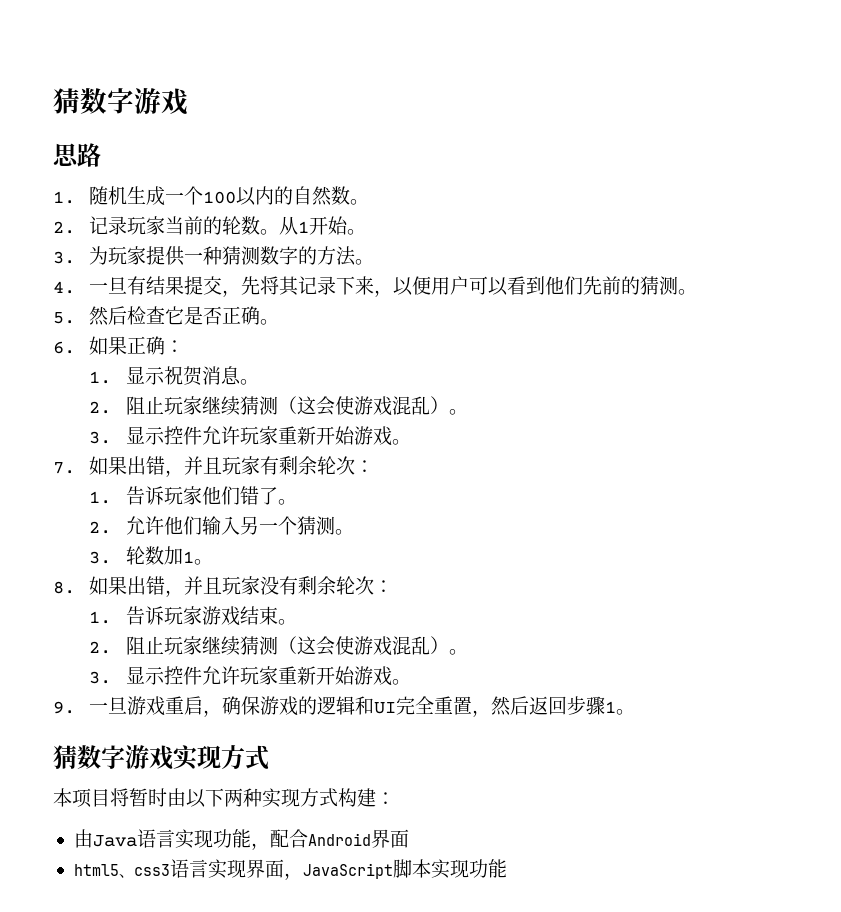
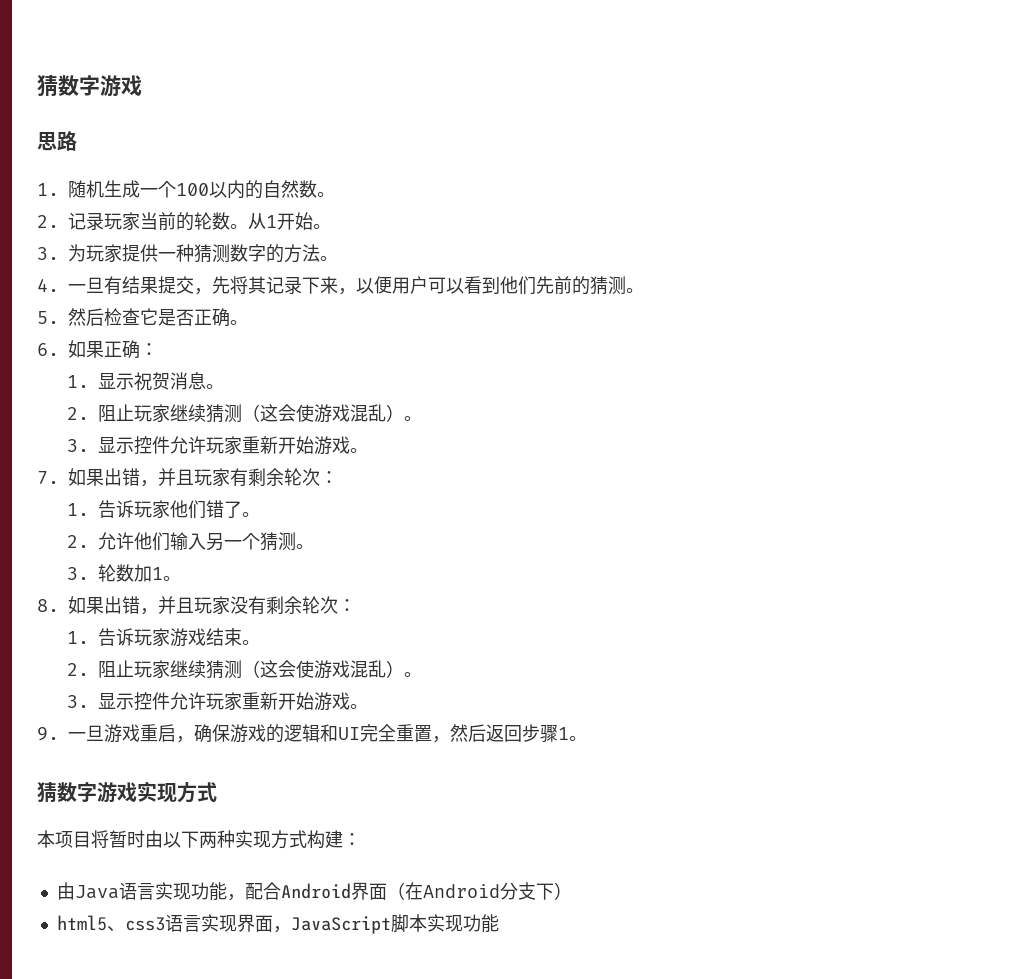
(409, 838) none -> [386,882,572,900] （在Android分支下）

